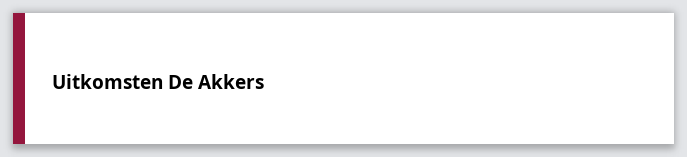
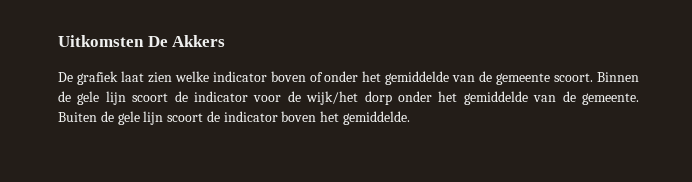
(265, 81) none -> [58,71,639,85] [58,91,639,105] [58,111,411,125] // De grafiek laat zien welke indicator boven of onder het gemiddelde van de gemeente scoort. Binnen de gele lijn scoort de indicator voor de wijk/het dorp onder het gemiddelde van de gemeente. Buiten de gele lijn scoort de indicator boven het gemiddelde.

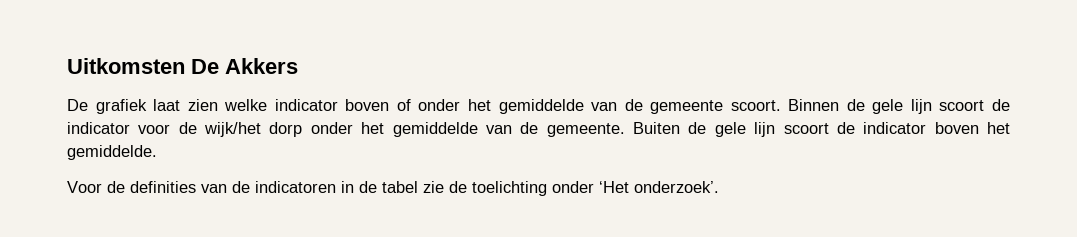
(411, 118) none -> [67,181,719,196] // Voor de definities van de indicatoren in de tabel zie de toelichting onder ‘Het onderzoek’.

